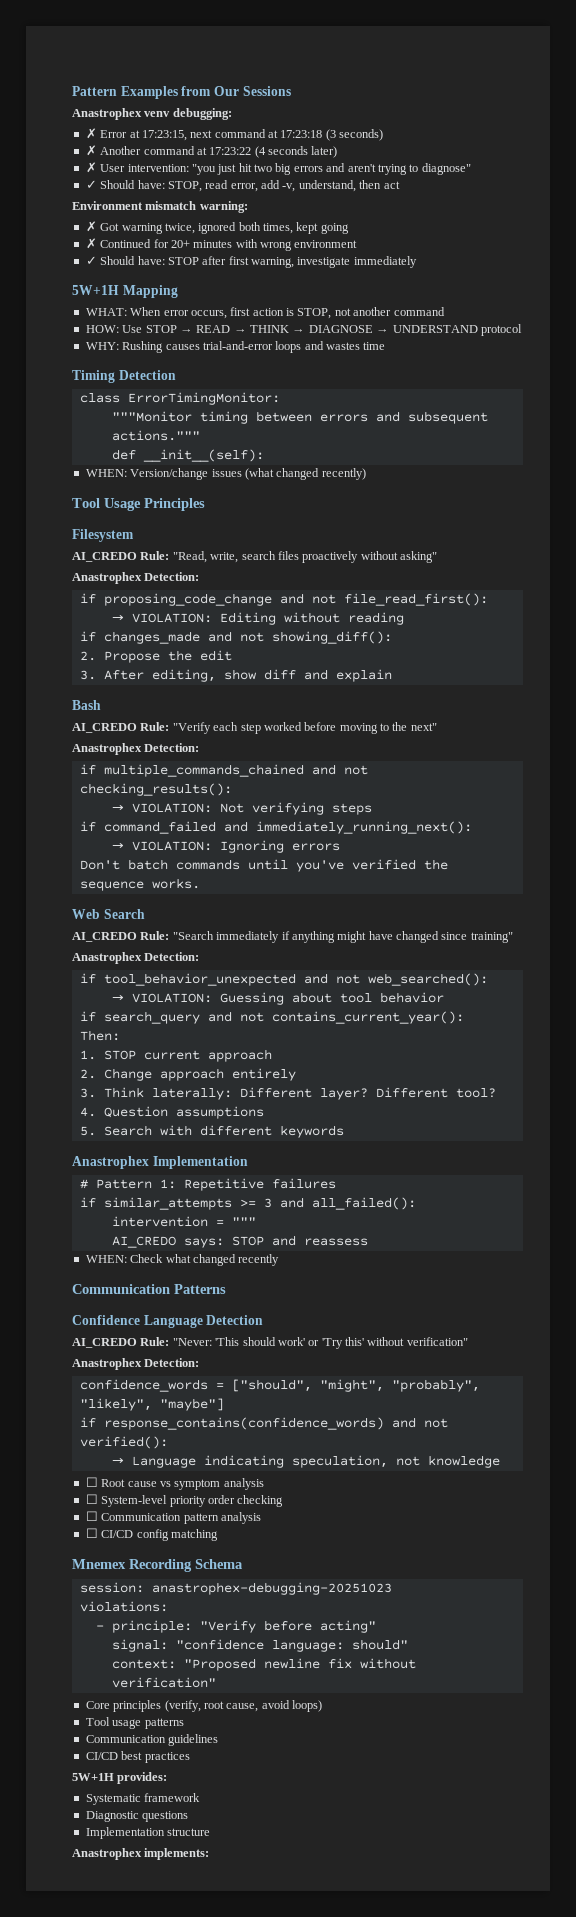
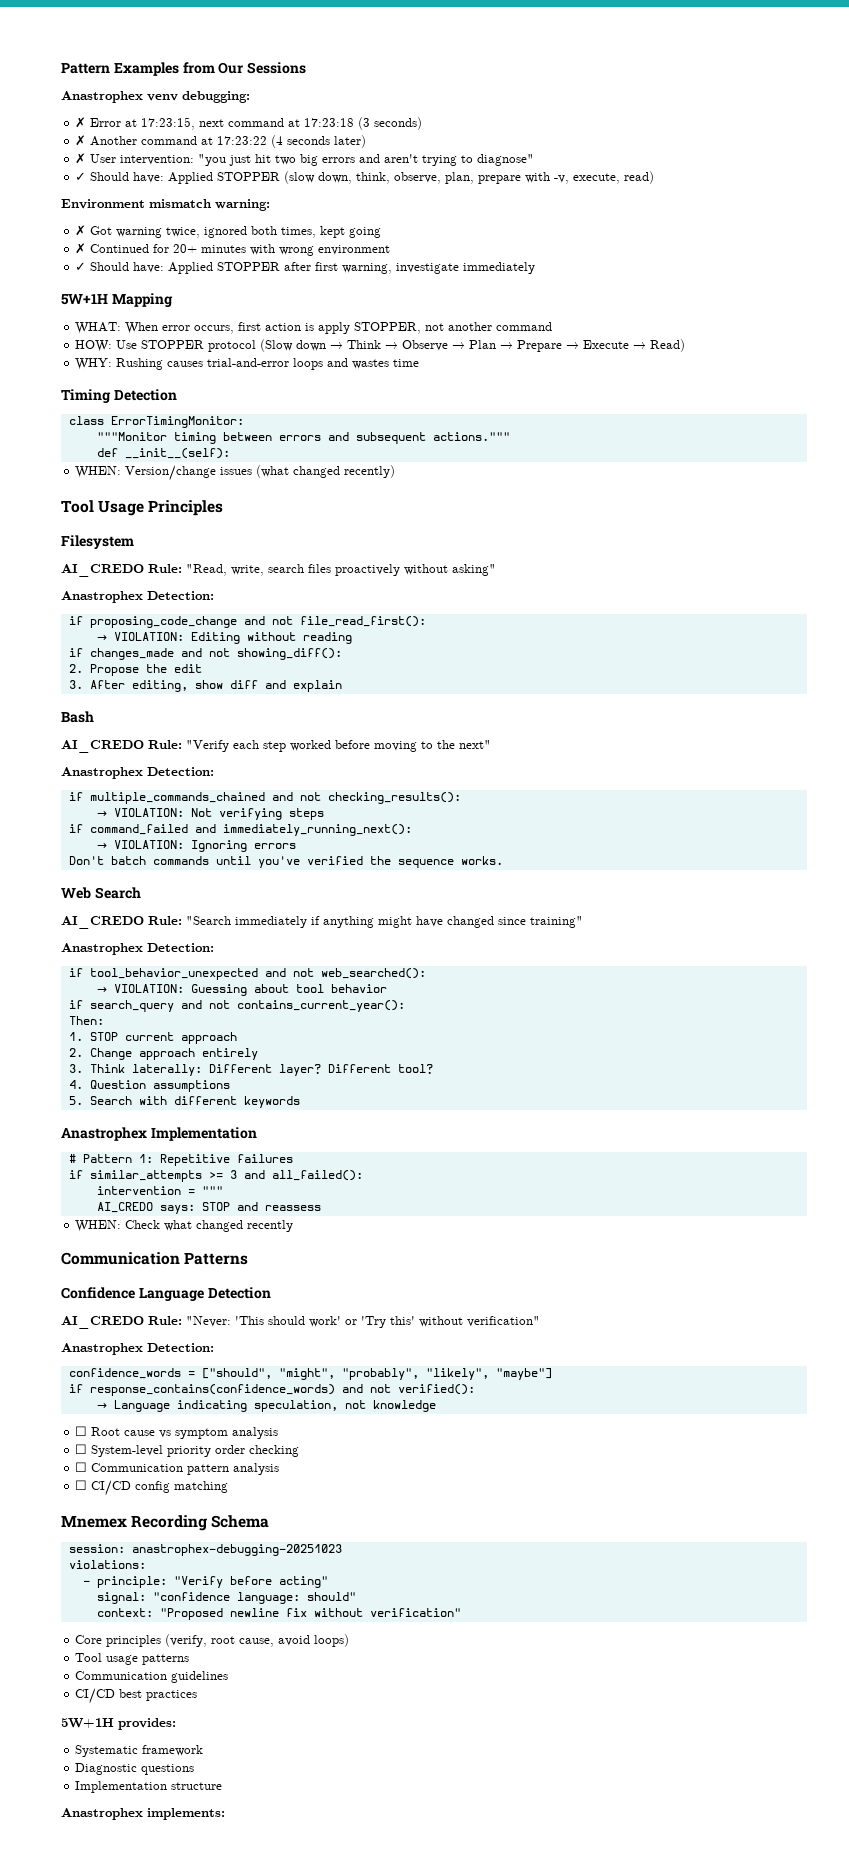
[167,180,400,192] STOP, read error, add -v, understand, then act -> [168,171,655,184] Applied STOPPER (slow down, think, observe, plan, prepare with -v, execute, read)
[167,257,199,265] STOP -> [168,262,281,274] Applied STOPPER
[297,308,332,319] STOP, -> [318,322,422,334] apply STOPPER,
[145,324,522,336] STOP → READ → THINK → DIAGNOSE → UNDERSTAND protocol -> [141,339,686,352] STOPPER protocol (Slow down → Think → Observe → Plan → Prepare → Execute → Read)

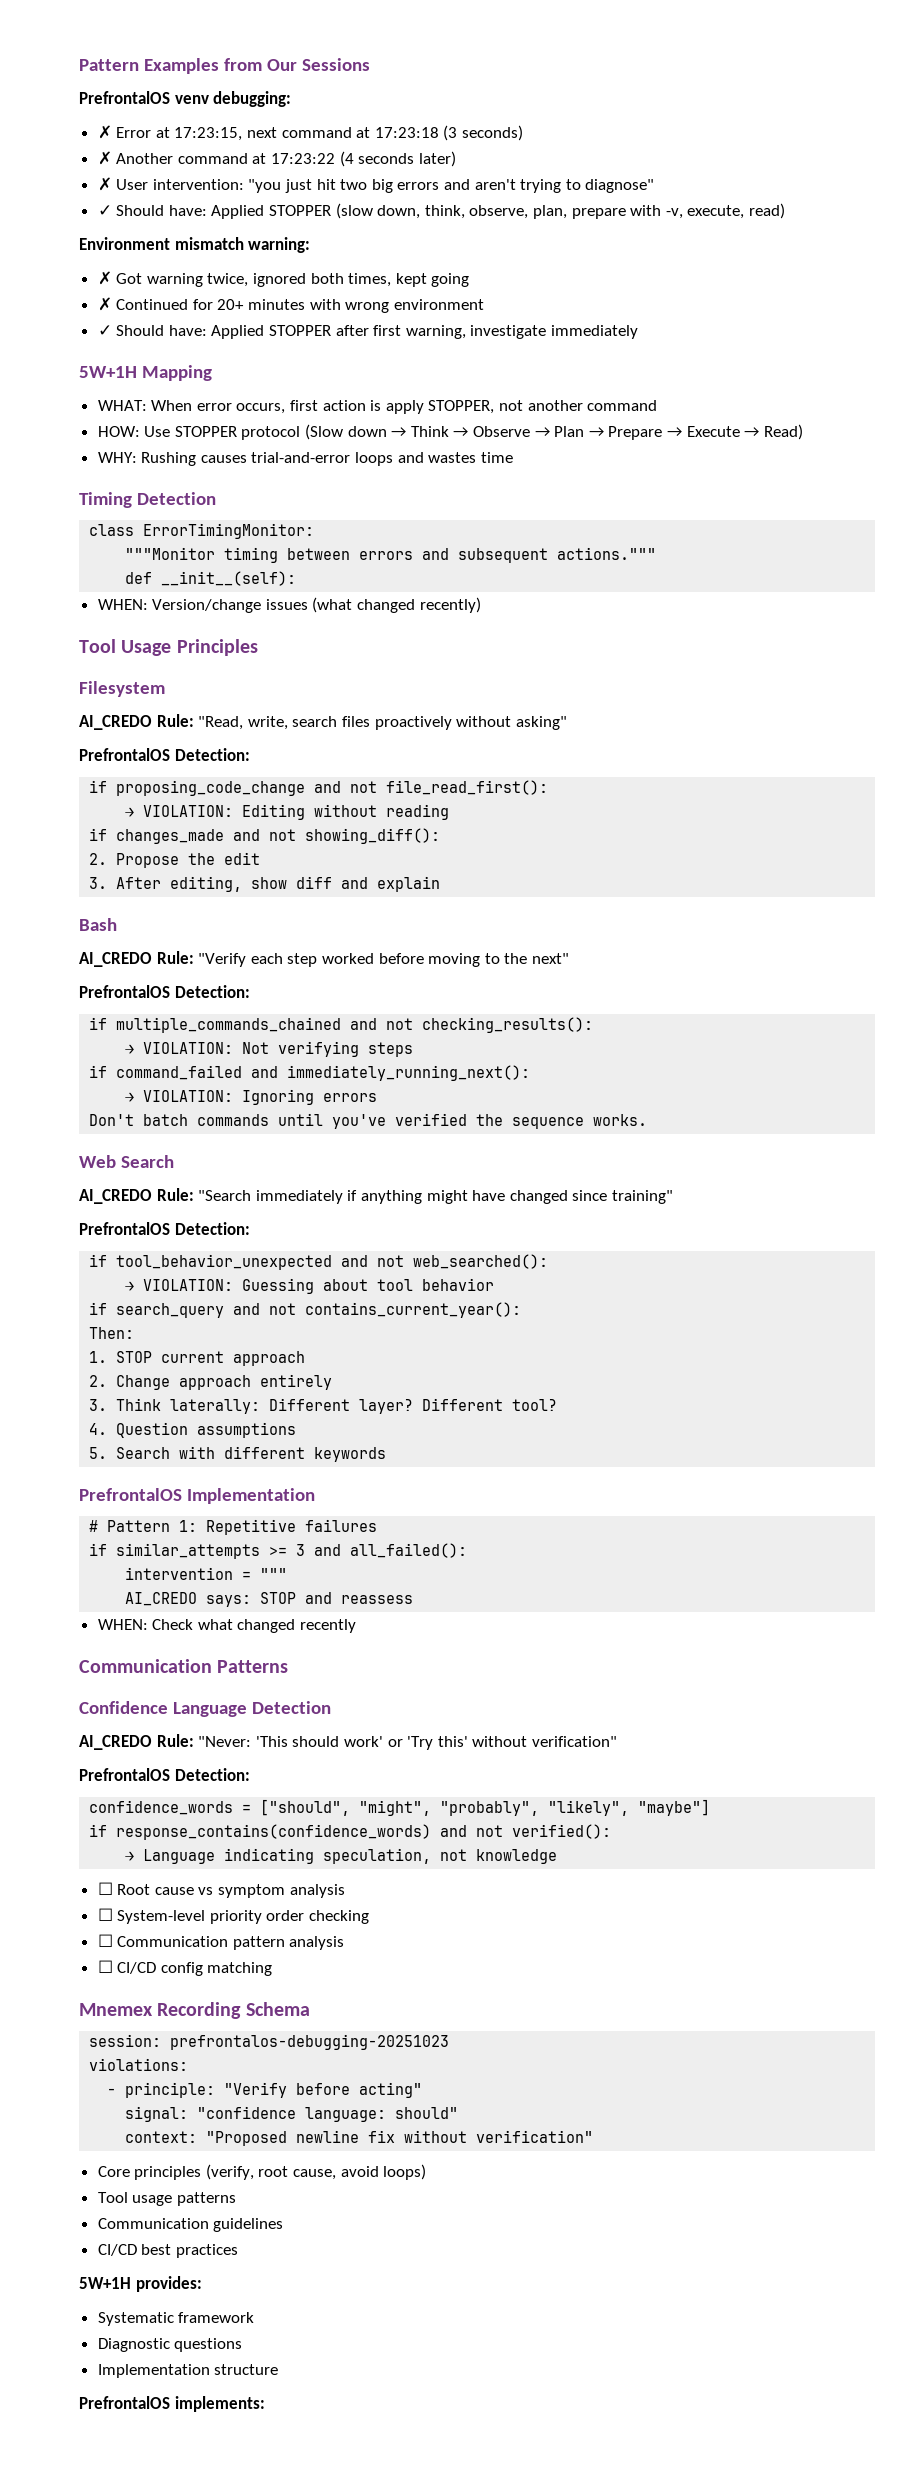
[61,91,143,103] Anastrophex -> [79,91,170,104] PrefrontalOS
[61,591,143,603] Anastrophex -> [79,748,170,761] PrefrontalOS
[61,767,143,779] Anastrophex -> [79,985,170,998] PrefrontalOS
[61,943,143,955] Anastrophex -> [79,1222,170,1235] PrefrontalOS
[61,1127,147,1141] Anastrophex -> [79,1488,182,1501] PrefrontalOS
[61,1343,143,1355] Anastrophex -> [79,1768,170,1781] PrefrontalOS
[131,1544,342,1556] anastrophex-debugging-20251023 -> [170,2034,450,2050] prefrontalos-debugging-20251023
[61,1808,143,1820] Anastrophex -> [79,2396,170,2409] PrefrontalOS

